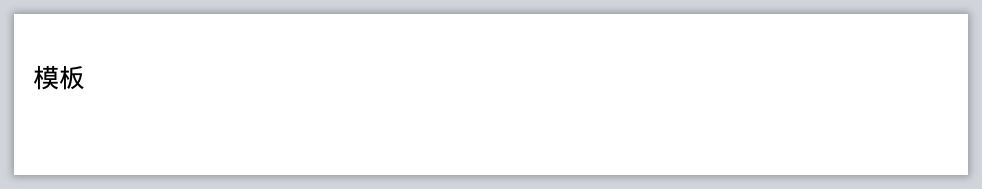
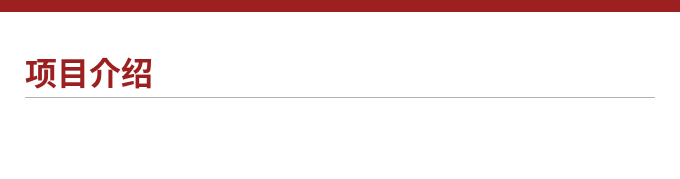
[33,65,85,90] 模板 -> [25,57,153,89] 项目介绍

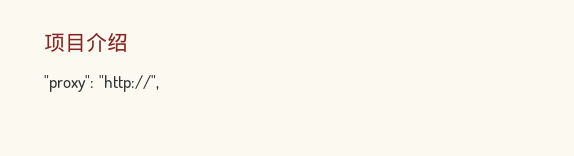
(153, 73) none -> [44,75,159,92] // "proxy": "http://",

